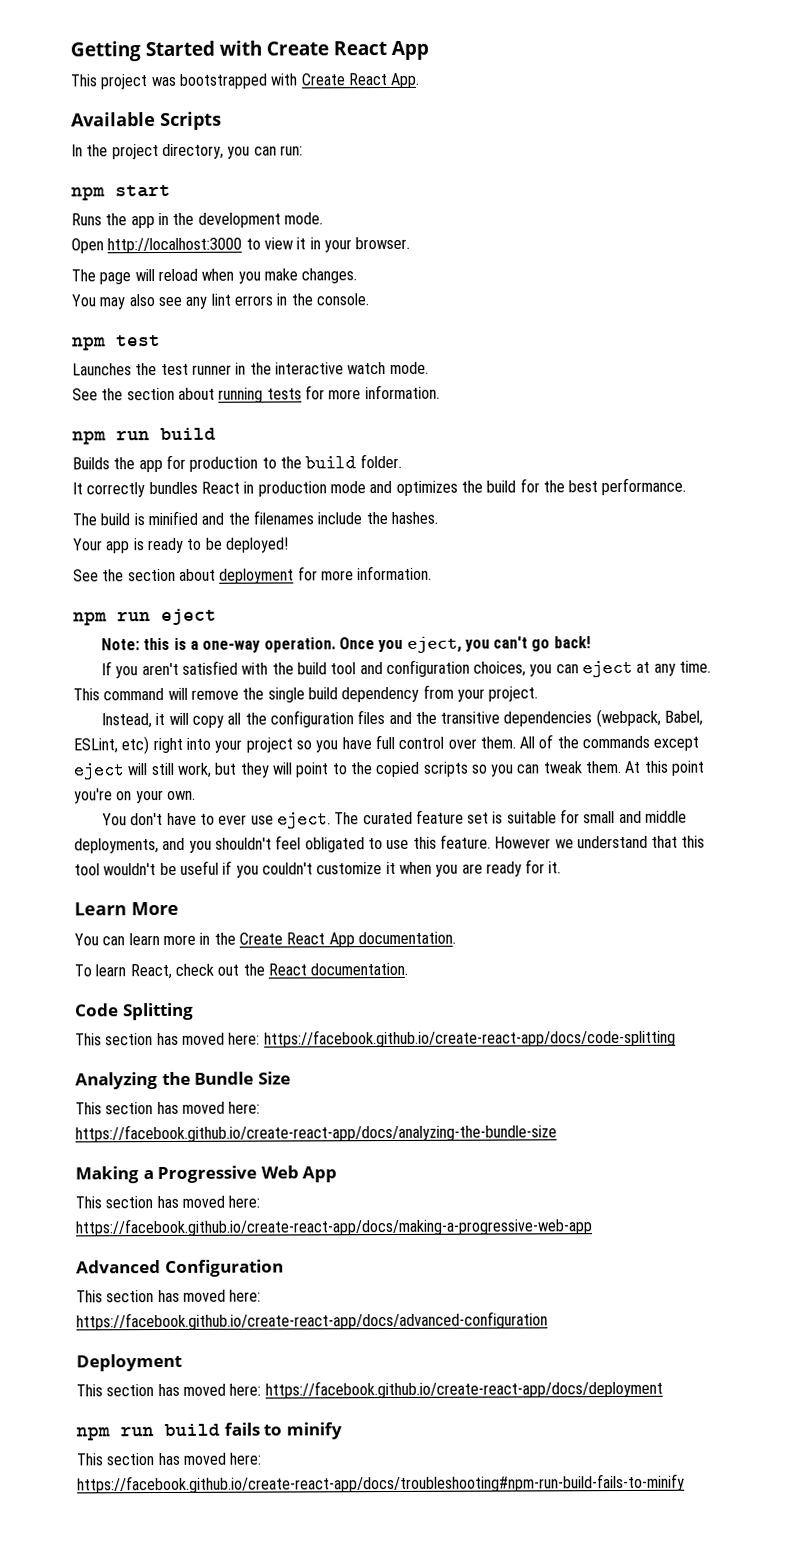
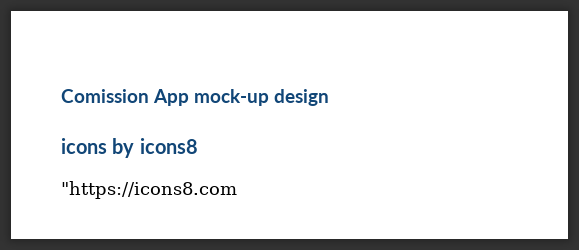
[70,40,429,62] [70,72,421,90] [71,111,222,131] [71,143,303,160] [71,184,171,201] [71,212,323,229] [71,236,411,254] [71,268,358,285] [71,293,369,310] [72,335,161,351] [72,361,429,376] [72,384,440,403] [72,427,216,445] [72,453,402,473] [72,477,687,498] [72,510,438,526] [72,537,289,554] [73,565,433,584] [73,608,217,626] [100,636,591,653] [100,658,712,679] [73,684,539,703] [100,708,704,729] [73,734,700,755] [73,760,706,780] [74,788,196,804] [101,809,688,829] [74,834,706,854] [74,859,562,878] [74,901,179,916] [74,931,456,948] [74,962,409,980] [75,1002,194,1021] [75,1028,676,1048] [75,1071,291,1090] [75,1101,261,1115] [75,1123,557,1143] [75,1165,338,1184] [75,1195,261,1209] [75,1217,593,1237] [76,1259,284,1278] [76,1289,262,1303] [76,1311,548,1331] [76,1353,182,1372] [76,1379,663,1399] [76,1422,342,1441] [76,1452,263,1466] [77,1473,685,1494] Getting Started with Create React App // This project was bootstrapped with Create React App. // Available Scripts // In the project directory, you can run: // npm start // Runs the app in the development mode. // Open http://localhost:3000 to view it in your browser. // The page will reload when you make changes. // You may also see any lint errors in the console. // npm test // Launches the test runner in the interactive watch mode. // See the section about running tests for more information. // npm run build // Builds the app for production to the build folder. // It correctly bundles React in production mode and optimizes the build for the best performance. // The build is minified and the filenames include the hashes. // Your app is ready to be deployed! // See the section about deployment for more information. // npm run eject // Note: this is a one-way operation. Once you eject, you can't go back! // If you aren't satisfied with the build tool and configuration choices, you can eject at any time. This command will remove the single build dependency from your project. // Instead, it will copy all the configuration files and the transitive dependencies (webpack, Babel, ESLint, etc) right into your project so you have full control over them. All of the commands except eject will still work, but they will point to the copied scripts so you can tweak them. At this point you're on your own. // You don't have to ever use eject. The curated feature set is suitable for small and middle deployments, and you shouldn't feel obligated to use this feature. However we understand that this tool wouldn't be useful if you couldn't customize it when you are ready for it. // Learn More // You can learn more in the Create React App documentation. // To learn React, check out the React documentation. // Code Splitting // This section has moved here: https://facebook.github.io/create-react-app/docs/code-splitting // Analyzing the Bundle Size // This section has moved here: https://facebook.github.io/create-react-app/docs/analyzing-the-bundle-size // Making a Progressive Web App // This section has moved here: https://facebook.github.io/create-react-app/docs/making-a-progressive-web-app // Advanced Configuration // This section has moved here: https://facebook.github.io/create-react-app/docs/advanced-configuration // Deployment // This section has moved here: https://facebook.github.io/create-react-app/docs/deployment // npm run build fails to minify // This section has moved here: https://facebook.github.io/create-react-app/docs/troubleshooting#npm-run-build-fails-to-minify -> [61,89,330,106] [61,138,198,158] [61,181,237,199] Comission App mock-up design // icons by icons8 // "https://icons8.com

